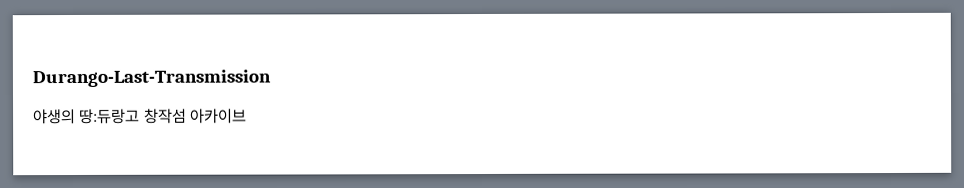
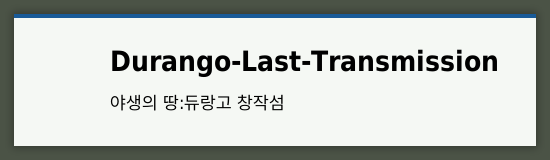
[189,108,247,124] 아카이브 -> (285, 102) none

